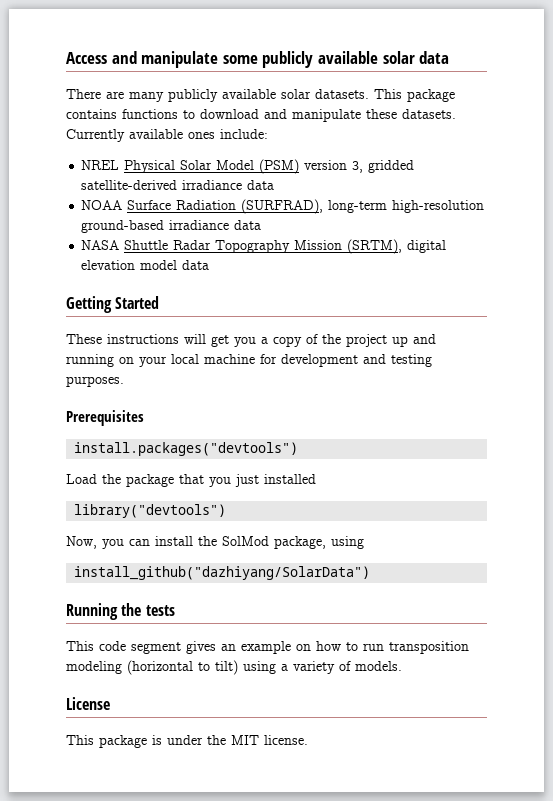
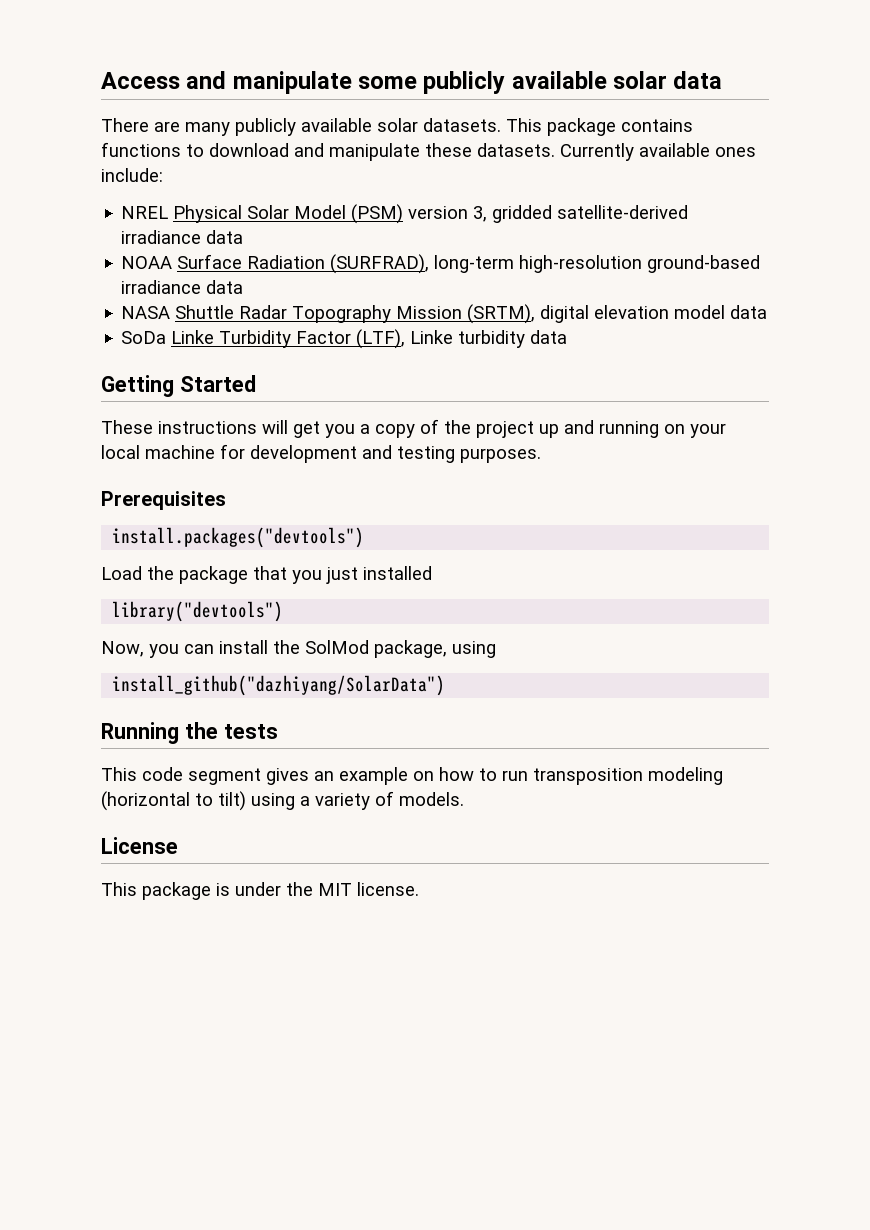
(210, 265) none -> [121,329,568,349] // SoDa Linke Turbidity Factor (LTF), Linke turbidity data

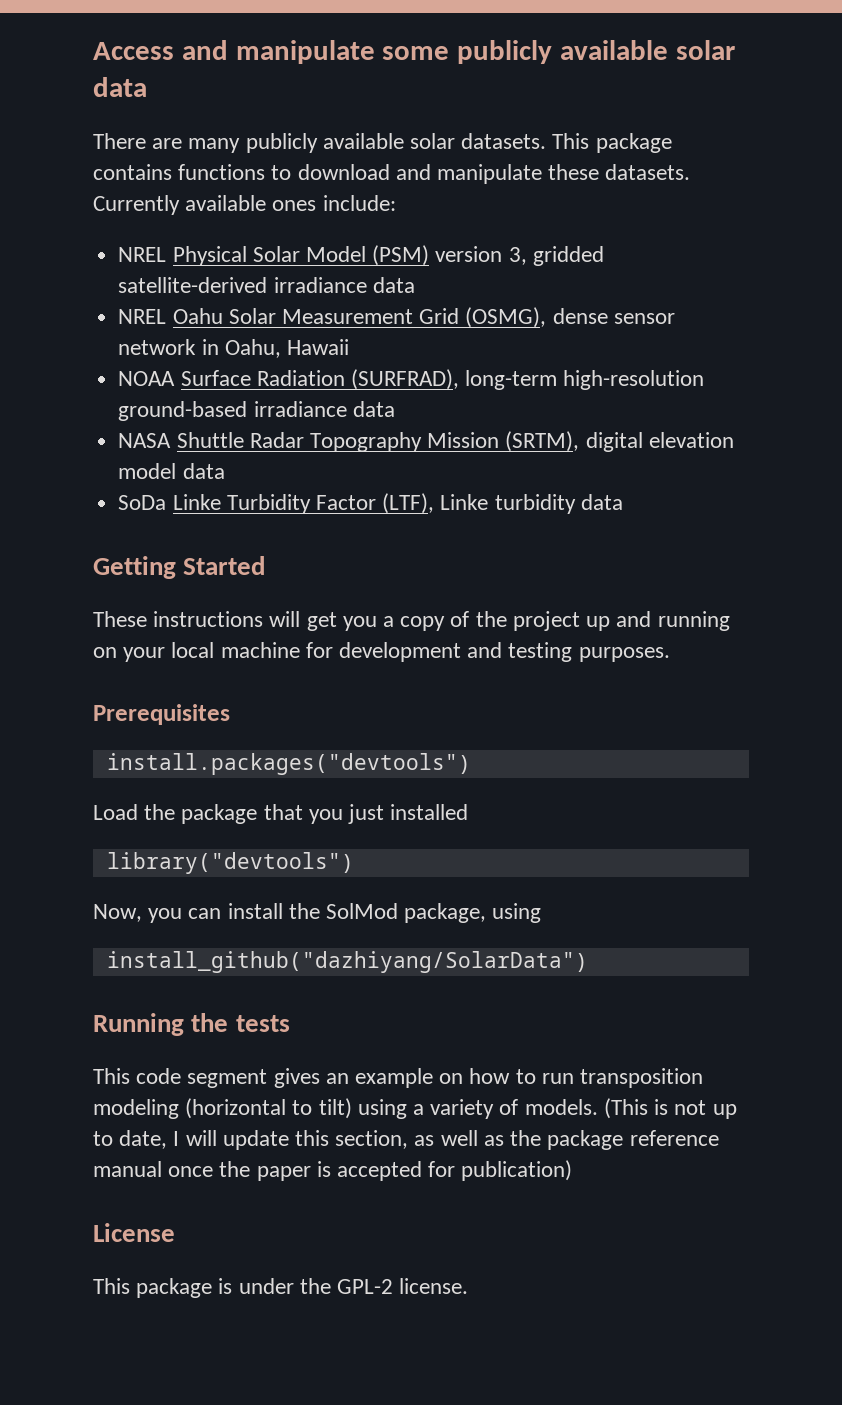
(244, 237) none -> [118,307,675,328] [118,339,349,358] // NREL Oahu Solar Measurement Grid (OSMG), dense sensor network in Oahu, Hawaii
(464, 799) none -> [603,1098,737,1119] [93,1130,719,1150] [93,1160,573,1181] (This is not up to date, I will update this section, as well as the package reference manual once the paper is accepted for publication)
[318,883,352,896] MIT -> [337,1279,394,1294] GPL-2

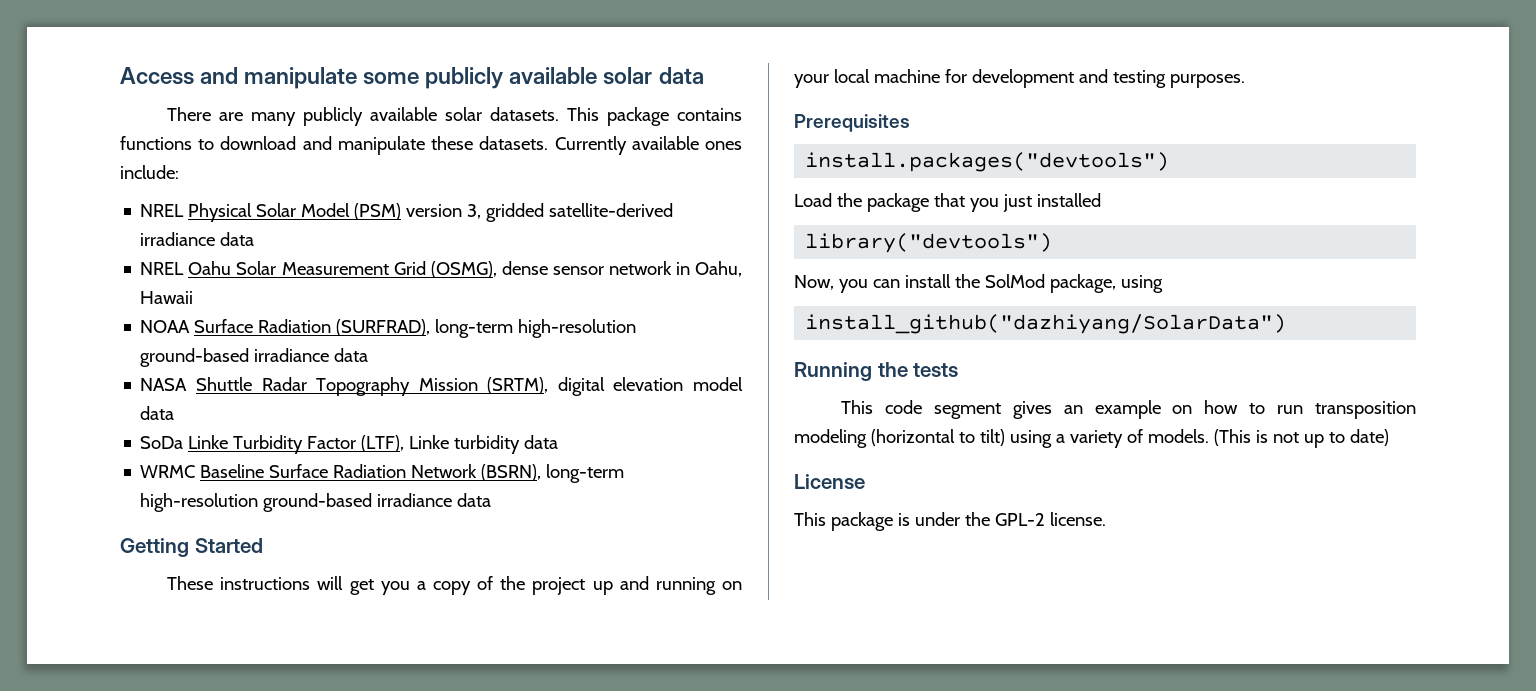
(623, 502) none -> [140,464,625,483] [140,493,492,512] // WRMC Baseline Surface Radiation Network (BSRN), long-term high-resolution ground-based irradiance data
[119,1130,719,1150] [93,1160,573,1181] date, I will update this section, as well as the package reference manual once the paper is accepted for publication) -> [1349,429,1389,446] date)

